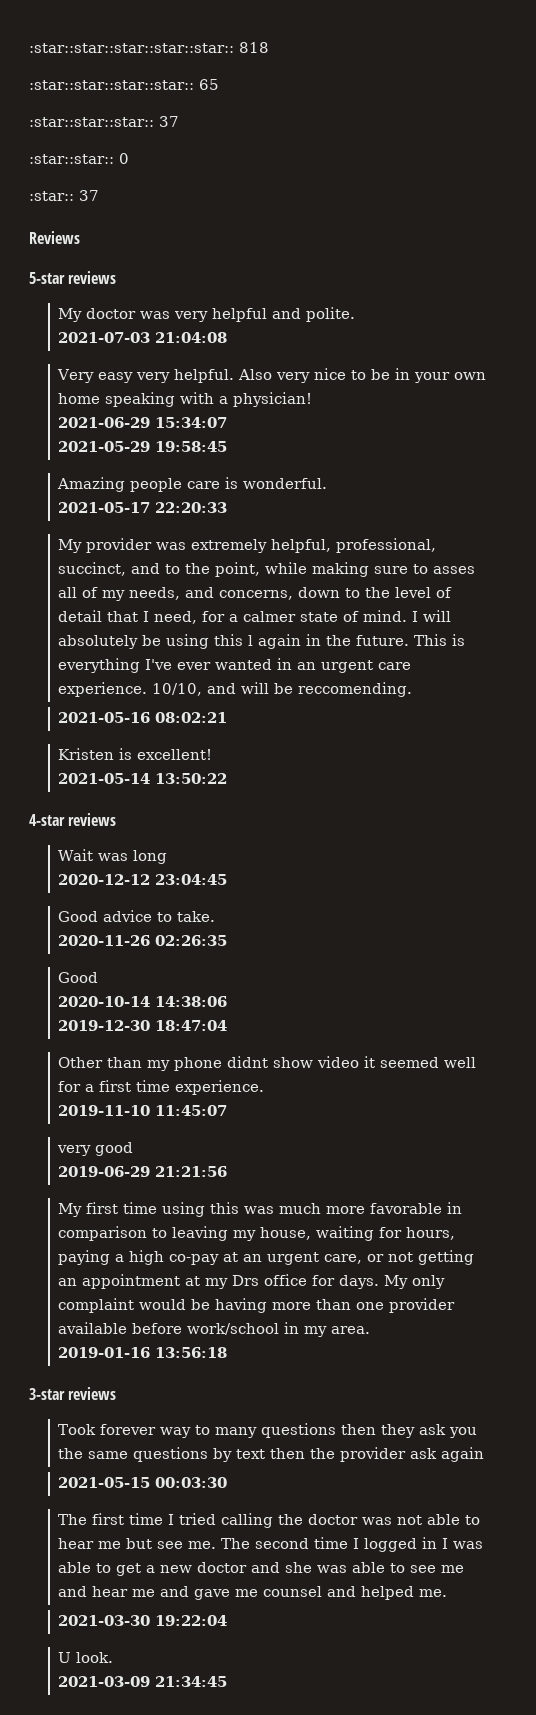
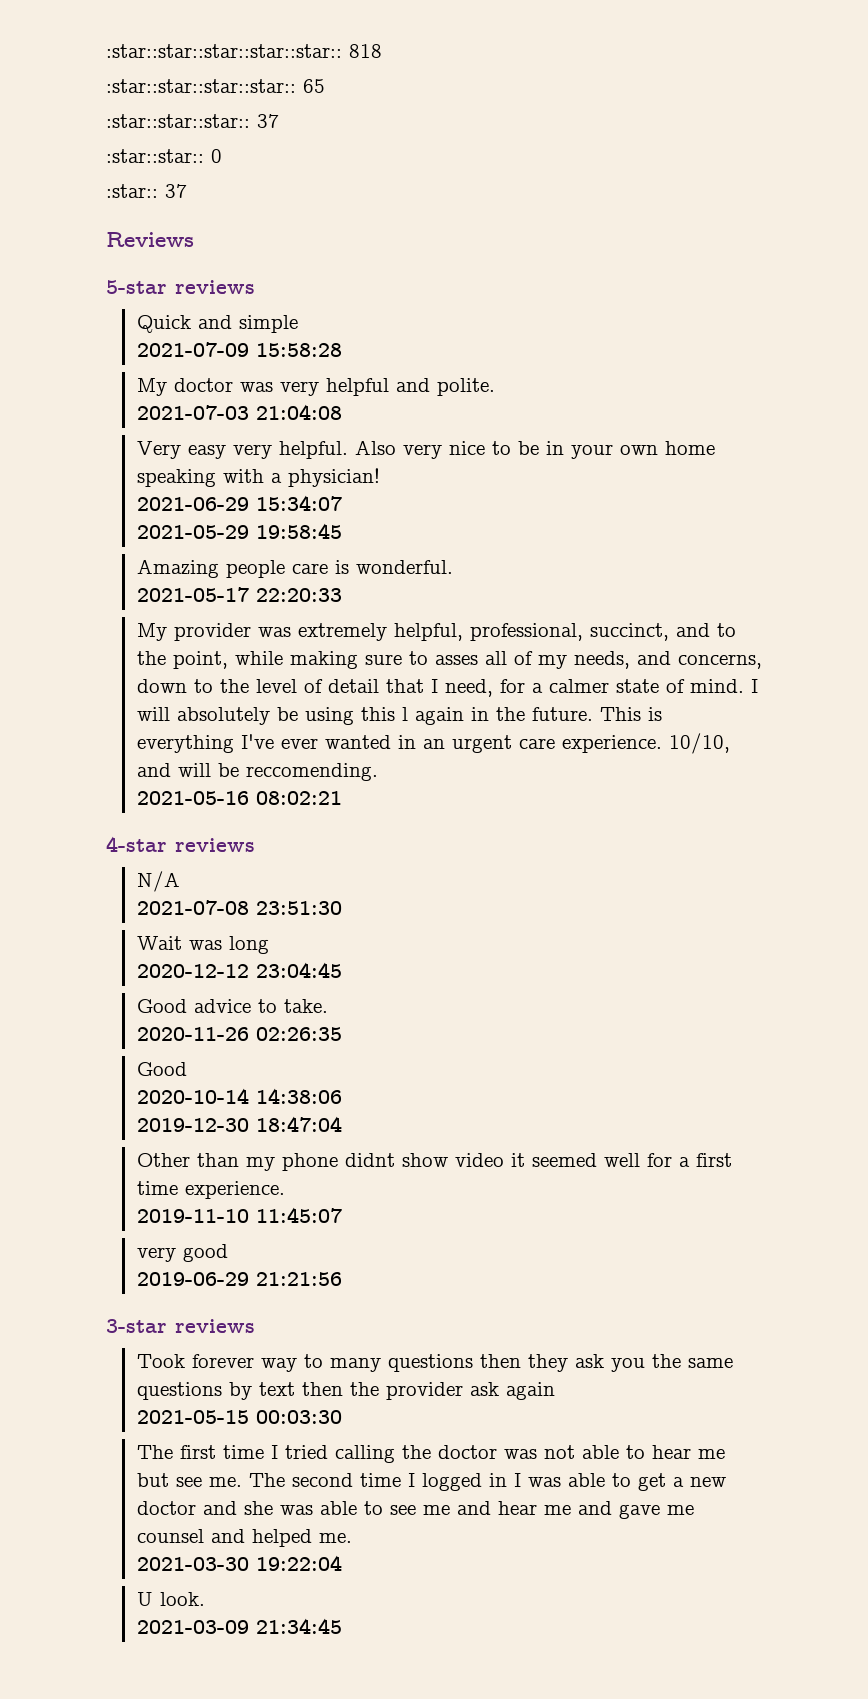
(117, 277) none -> [136,315,298,333] [136,342,342,357] // Quick and simple // 2021-07-09 15:58:28
[58,748,213,760] [58,773,228,784] // Kristen is excellent! // 2021-05-14 13:50:22 -> (342, 798) none
(117, 819) none -> [136,871,180,892] [136,900,342,915] // N/A // 2021-07-08 23:51:30
[58,1202,463,1217] [58,1226,456,1241] [58,1250,475,1265] [58,1274,446,1289] [58,1298,456,1313] [58,1322,371,1337] [58,1347,228,1358] // My first time using this was much more favorable in comparison to leaving my house, waiting for hours, paying a high co-pay at an urgent care, or not getting an appointment at my Drs office for days. My only complaint would be having more than one provider available before work/school in my area. // 2019-01-16 13:56:18 -> (342, 1279) none

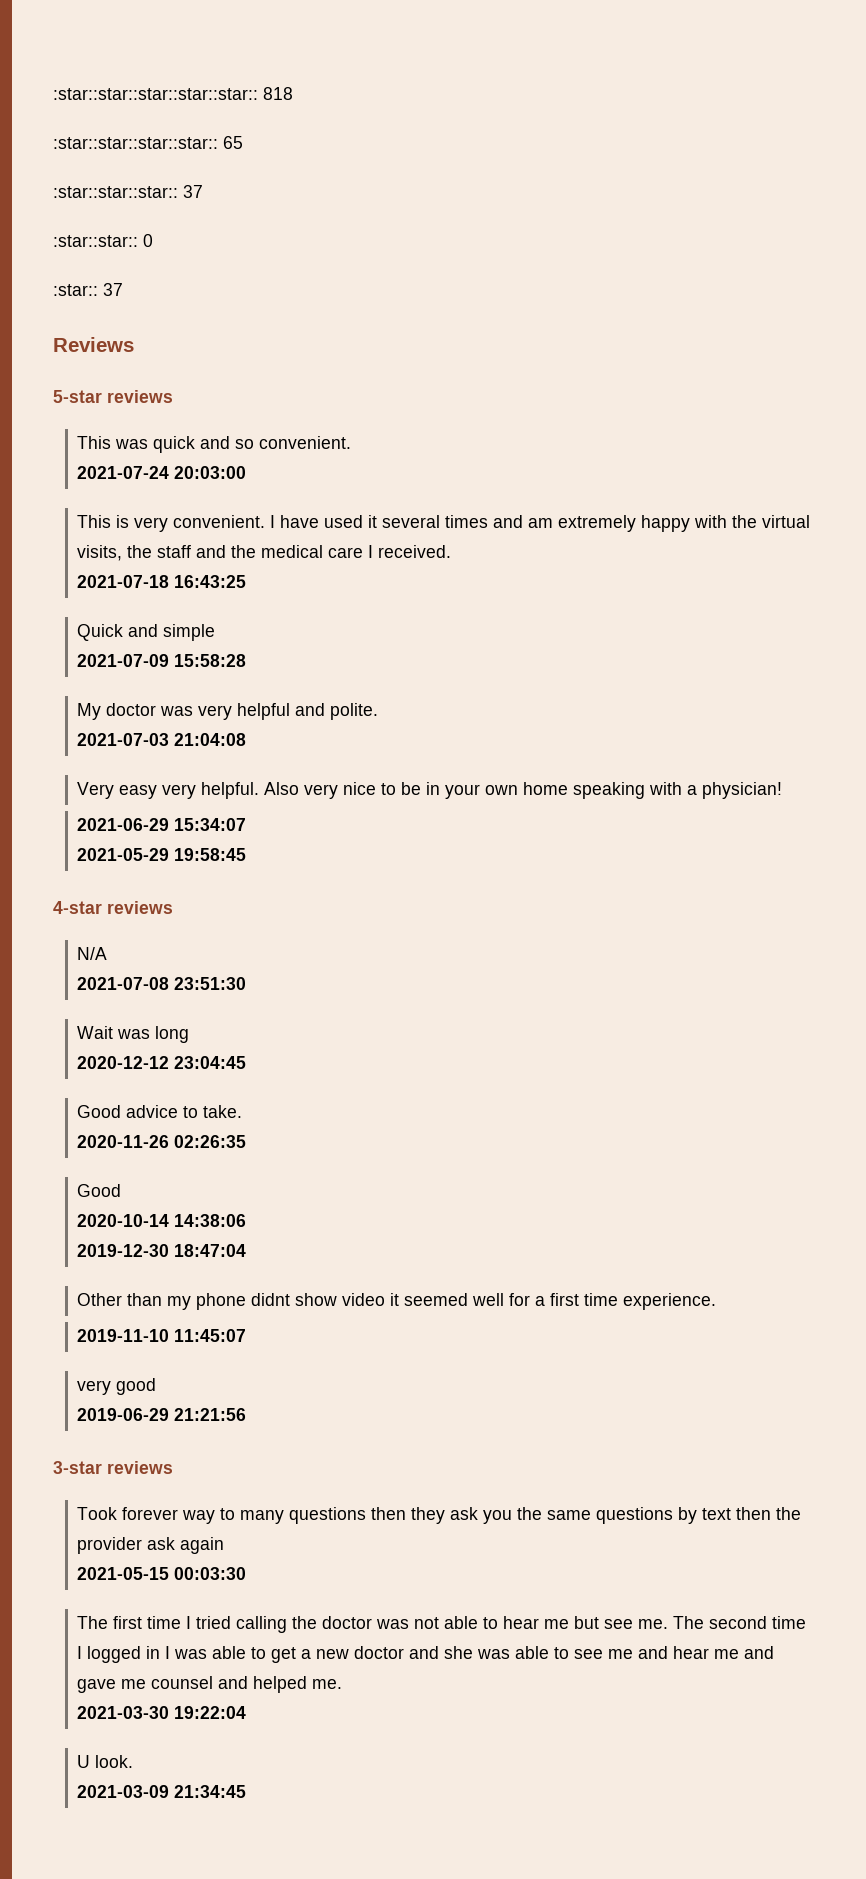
(255, 287) none -> [77,436,352,453] [77,466,247,479] [77,515,811,532] [77,545,452,561] [77,575,247,588] // This was quick and so convenient. // 2021-07-24 20:03:00 // This is very convenient. I have used it several times and am extremely happy with the virtual visits, the staff and the medical care I received. // 2021-07-18 16:43:25
[136,559,453,578] [136,587,342,602] [136,623,736,641] [136,651,762,669] [136,679,758,697] [136,707,662,725] [136,733,730,754] [136,763,378,781] [136,791,342,805] // Amazing people care is wonderful. // 2021-05-17 22:20:33 // My provider was extremely helpful, professional, succinct, and to the point, while making sure to asses all of my needs, and concerns, down to the level of detail that I need, for a calmer state of mind. I will absolutely be using this l again in the future. This is everything I've ever wanted in an urgent care experience. 10/10, and will be reccomending. // 2021-05-16 08:02:21 -> (247, 854) none

